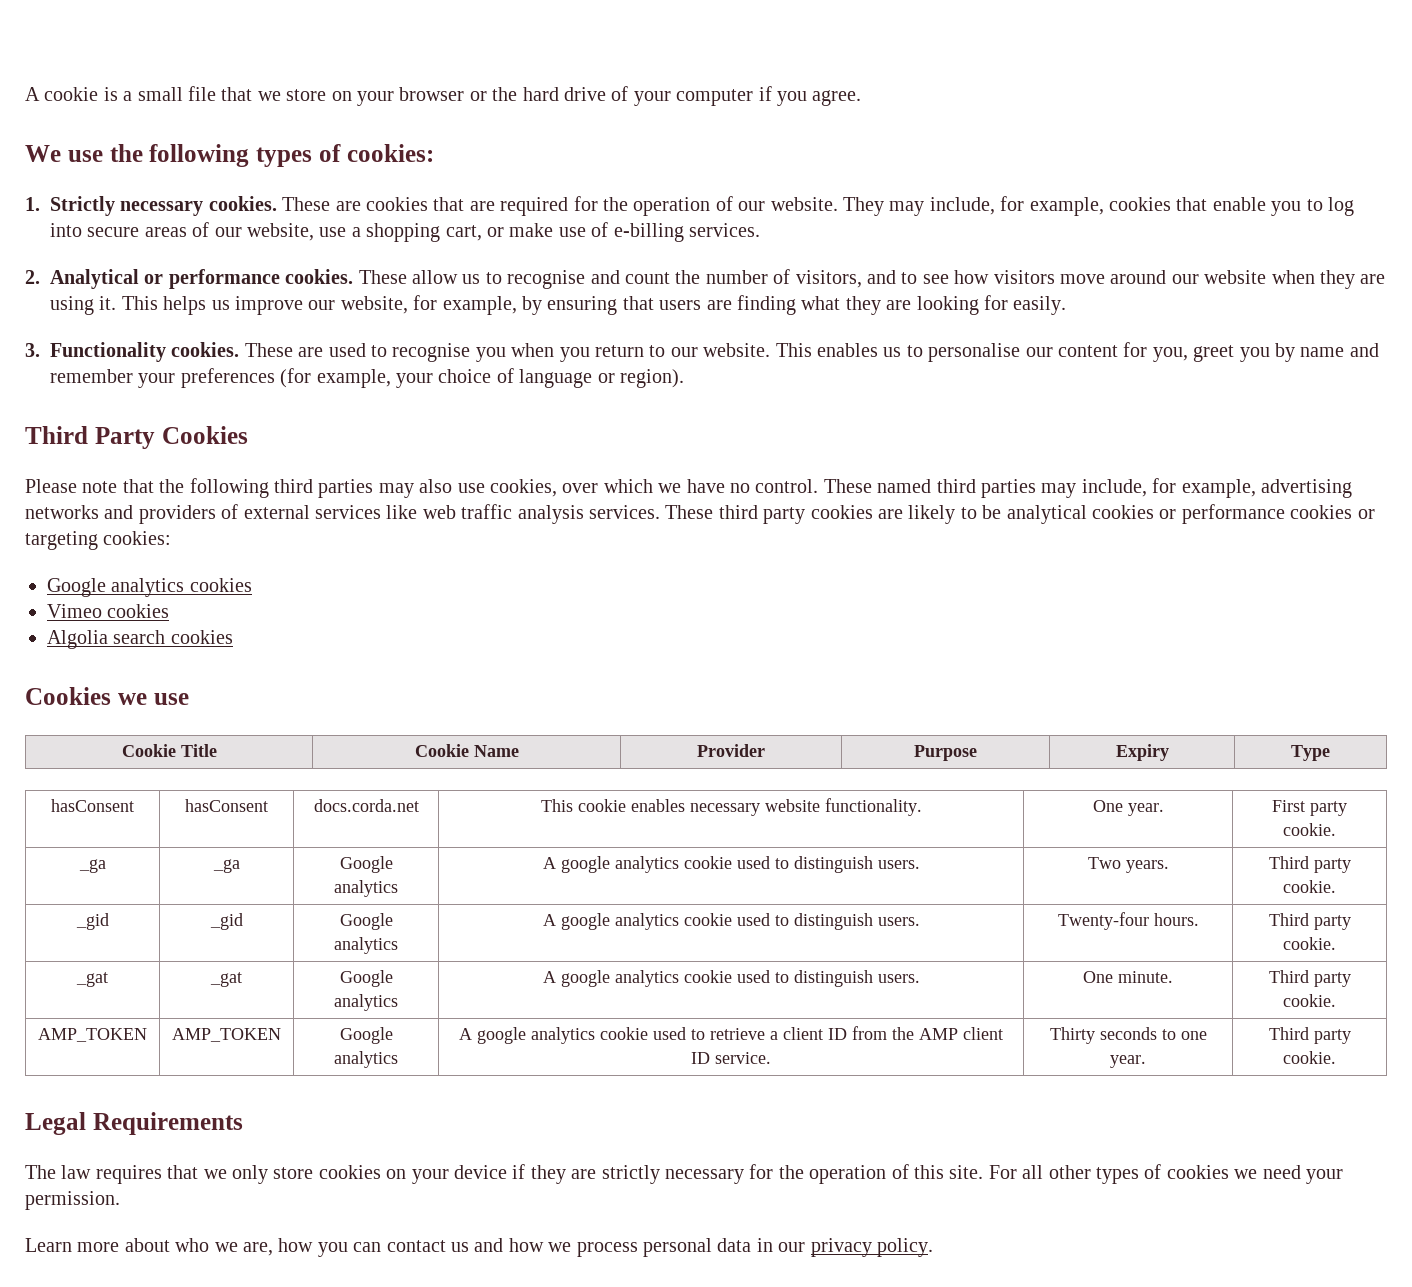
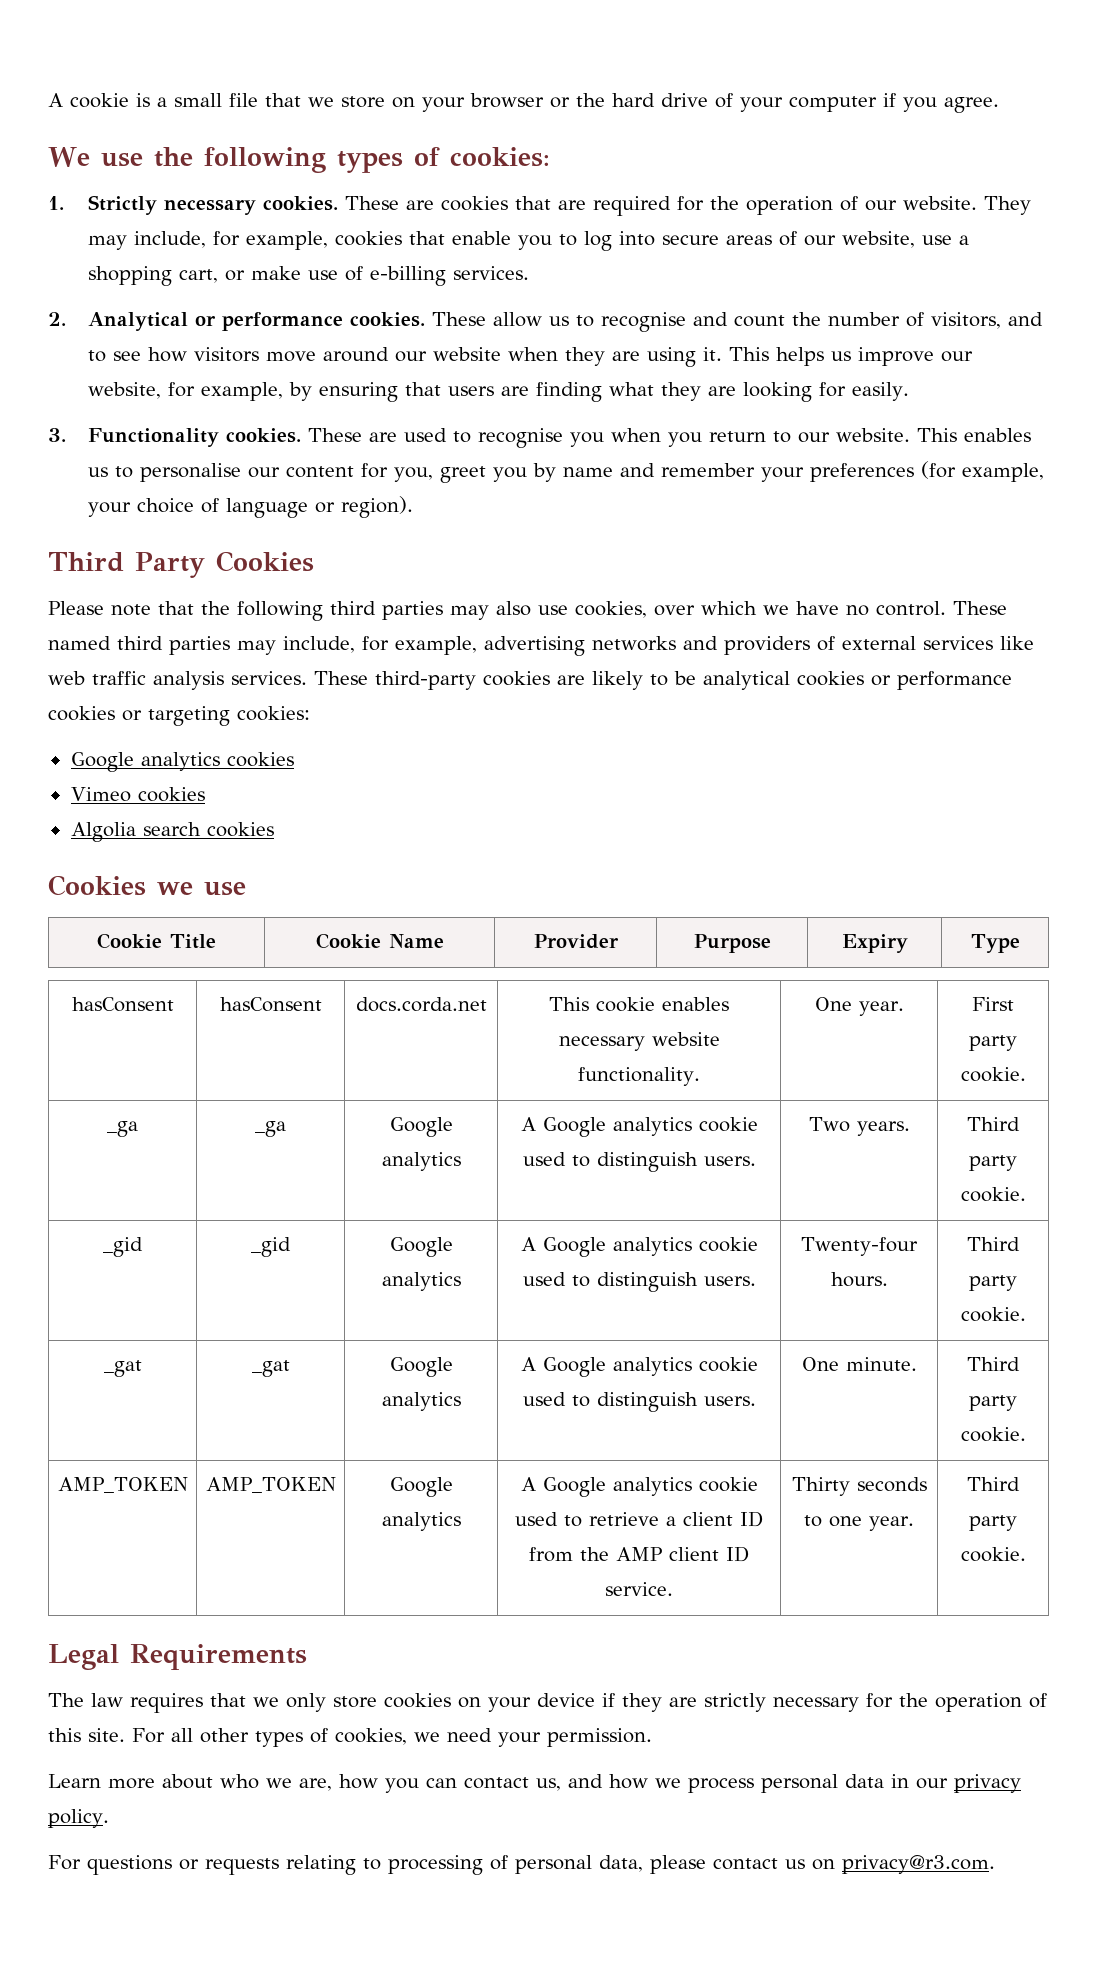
[718,505,806,524] third party -> [375,671,476,690] third-party
[560,856,610,873] google -> [542,1117,606,1137] Google
[560,913,610,930] google -> [542,1237,606,1257] Google
[560,970,610,987] google -> [542,1357,606,1377] Google
[477,1027,526,1044] google -> [542,1477,606,1497] Google
[1166,1165,1229,1179] cookies -> [335,1728,407,1745] cookies,
[450,1242,469,1252] us -> [536,1778,561,1791] us,
(933, 1247) none -> [48,1855,995,1875] // For questions or requests relating to processing of personal data, please contact us on privacy@r3.com.

